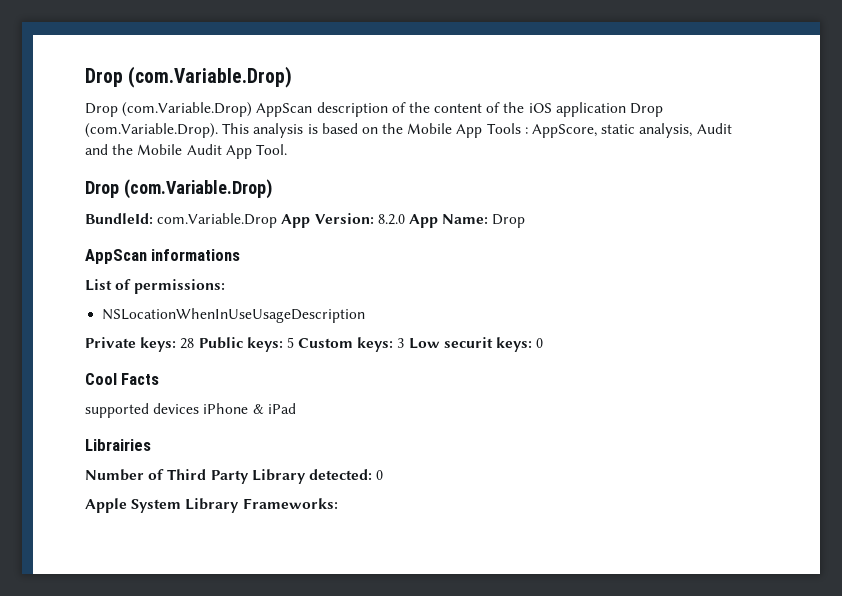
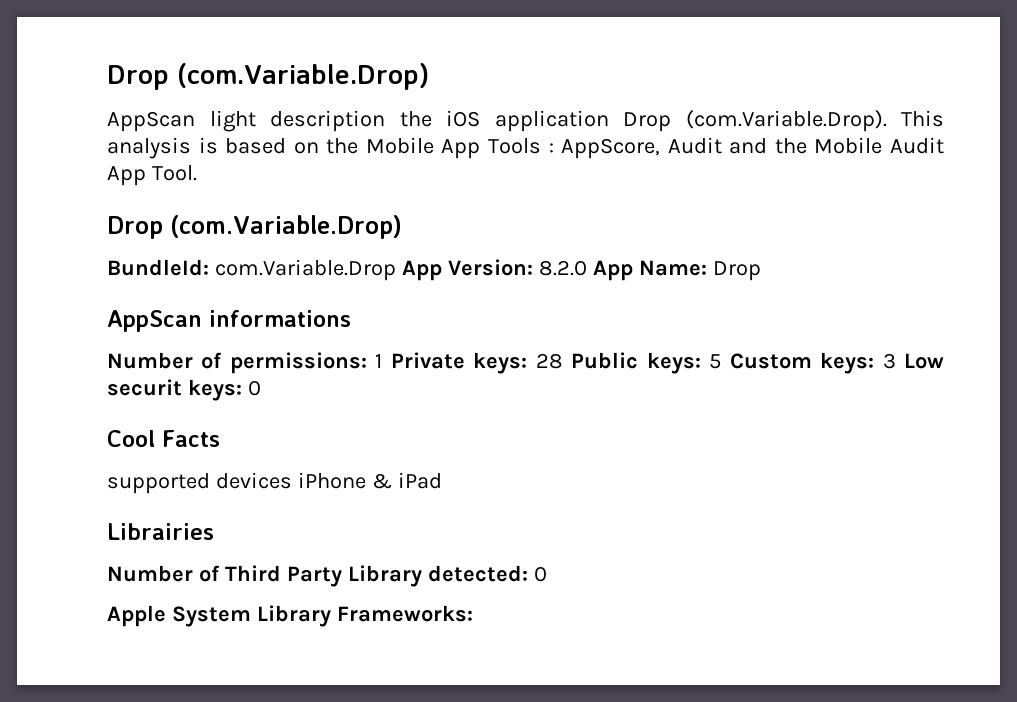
[85,66,293,88] [85,102,501,117] Drop (com.Variable.Drop) // Drop (com.Variable.Drop) AppScan description of the content of -> [107,63,429,90] [107,110,385,132] Drop (com.Variable.Drop) // AppScan light description
[601,123,693,138] static analysis, -> (661, 148) none
[85,279,112,291] List -> [107,352,193,369] Number
[102,308,366,323] // NSLocationWhenInUseUsageDescription // -> [375,354,383,368] 1

